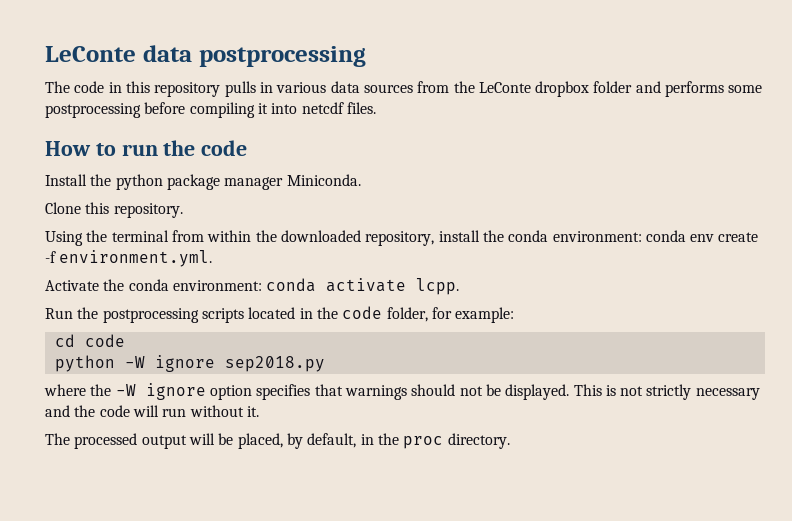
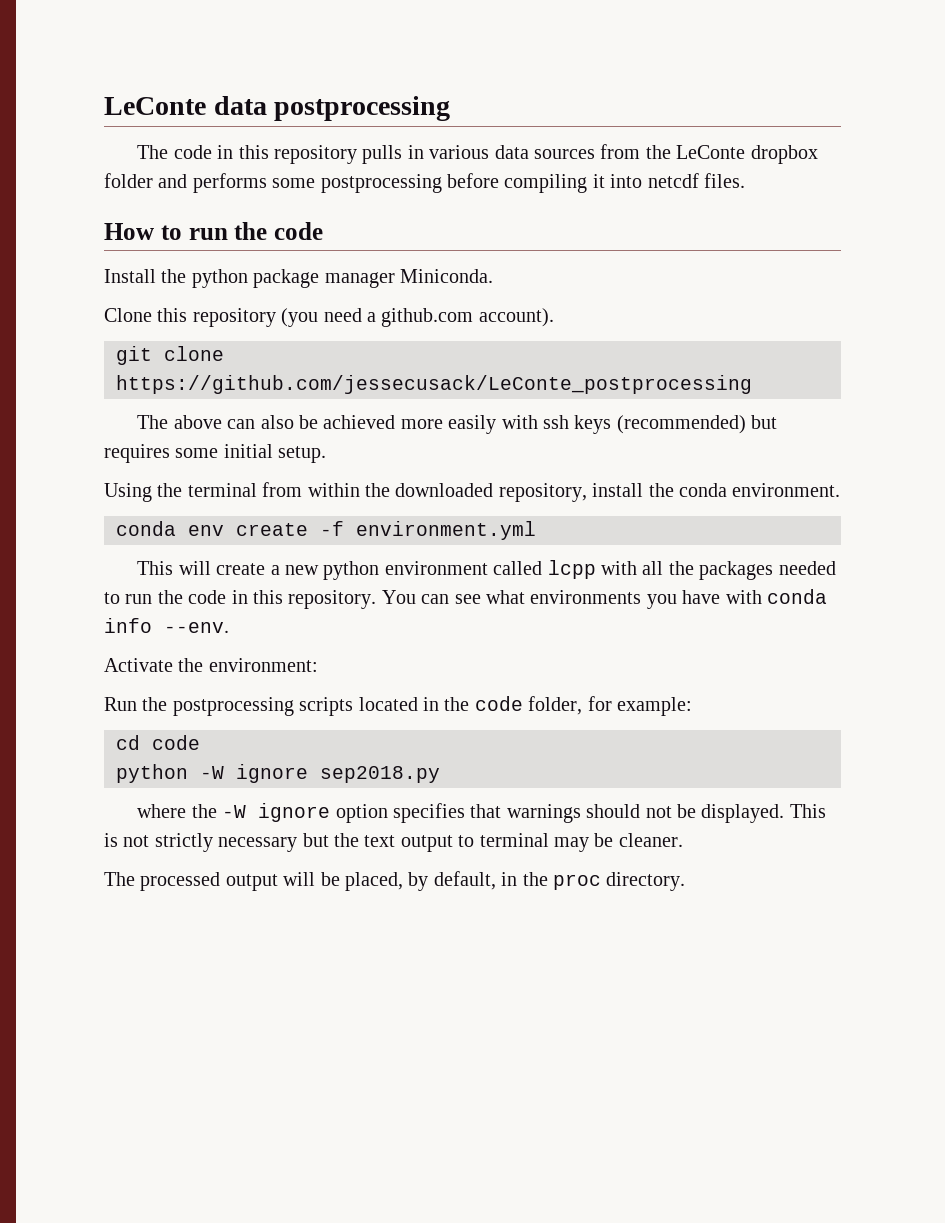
[113,203,183,218] repository. -> [192,308,554,327] [116,346,224,365] [116,375,752,394] [137,415,778,434] [104,444,327,463] repository (you need a github.com account). // git clone https://github.com/jessecusack/LeConte_postprocessing // The above can also be achieved more easily with ssh keys (recommended) but requires some initial setup.
[552,231,642,242] environment: -> [732,483,841,497] environment. //
[59,250,213,267] environment.yml. -> [356,521,536,540] [137,560,836,580] [104,589,827,609] [104,618,229,633] environment.yml // This will create a new python environment called lcpp with all the packages needed to run the code in this repository. You can see what environments you have with conda info --env.
[128,278,460,295] conda environment: conda activate lcpp. -> [208,658,318,672] environment:
[45,405,259,417] and the code will run without it. -> [302,833,683,852] but the text output to terminal may be cleaner.

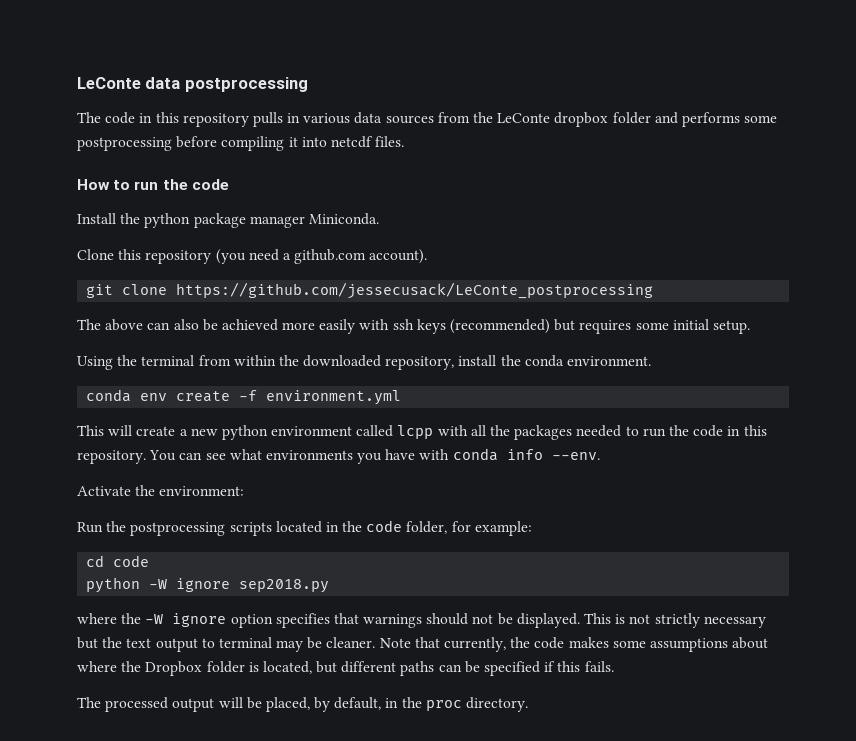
(683, 840) none -> [379,637,769,652] [77,661,614,676] Note that currently, the code makes some assumptions about where the Dropbox folder is located, but different paths can be specified if this fails.

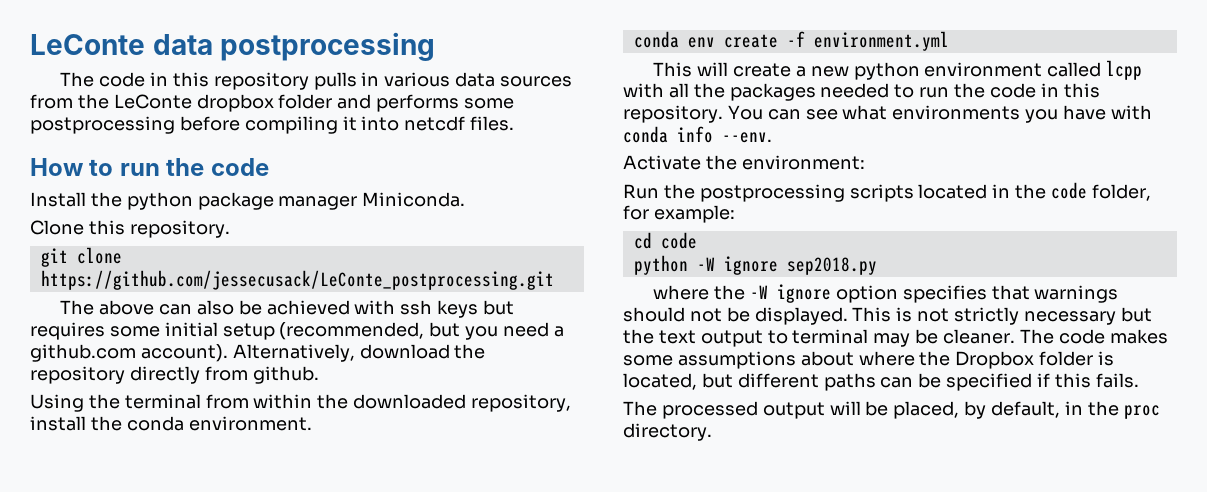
[145,249,428,264] repository (you need a github.com account). -> [129,220,230,238] repository.
[176,282,654,299] https://github.com/jessecusack/LeConte_postprocessing -> [40,270,554,290] https://github.com/jessecusack/LeConte_postprocessing.git
[282,319,356,334] more easily -> (350, 307) none
[450,319,551,334] (recommended) -> (479, 309) none
[712,320,750,334] setup. -> [222,322,564,340] [30,344,486,362] [30,366,319,384] setup (recommended, but you need a github.com account). Alternatively, download the repository directly from github.
[379,637,531,652] Note that currently, the -> [1019,329,1054,344] The

